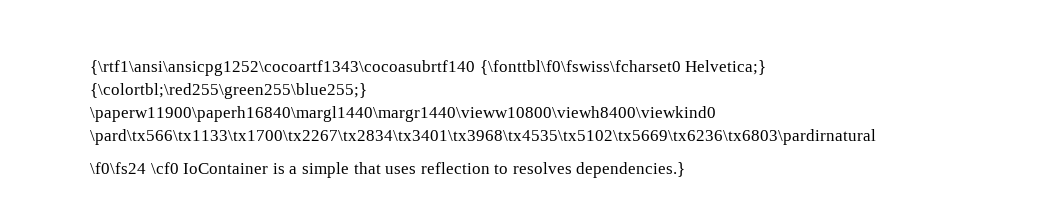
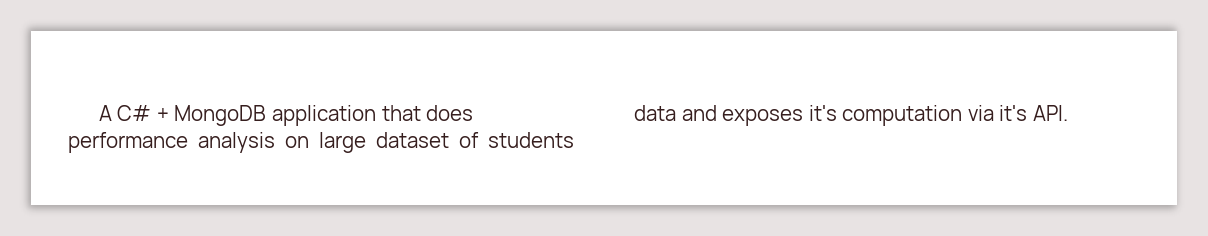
[90,60,767,76] [90,83,367,99] [90,106,716,122] [90,129,876,145] [90,162,686,178] {\rtf1\ansi\ansicpg1252\cocoartf1343\cocoasubrtf140 {\fonttbl\f0\fswiss\fcharset0 Helvetica;} {\colortbl;\red255\green255\blue255;} \paperw11900\paperh16840\margl1440\margr1440\vieww10800\viewh8400\viewkind0 \pard\tx566\tx1133\tx1700\tx2267\tx2834\tx3401\tx3968\tx4535\tx5102\tx5669\tx6236\tx6803\pardirnatural // \f0\fs24 \cf0 IoContainer is a simple that uses reflection to resolves dependencies.} -> [98,105,474,126] [68,132,574,153] [634,105,1068,126] A C# + MongoDB application that does performance analysis on large dataset of students data and exposes it's computation via it's API.

